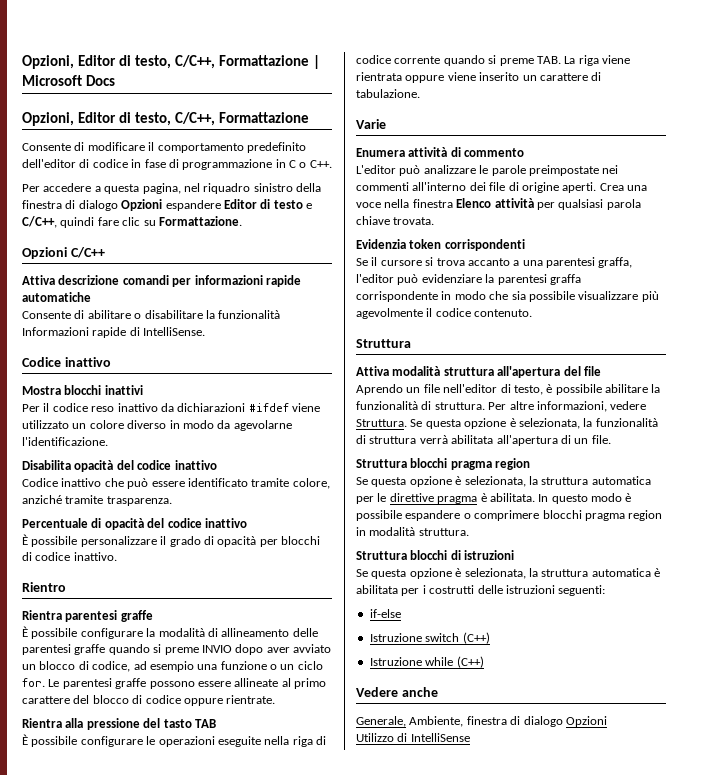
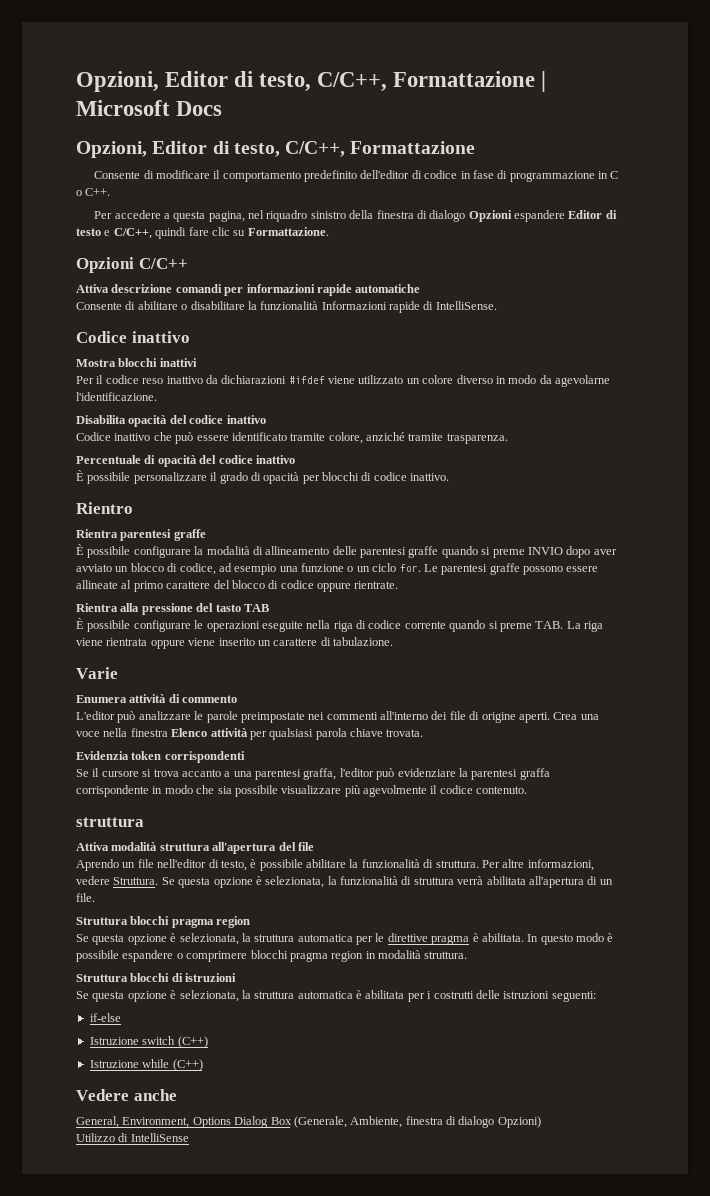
[356,339,411,348] Struttura -> [76,817,144,827] struttura
[356,716,406,727] Generale, -> [76,1116,347,1128] General, Environment, Options Dialog Box (Generale,
[565,716,607,727] Opzioni -> [497,1116,541,1128] Opzioni)

